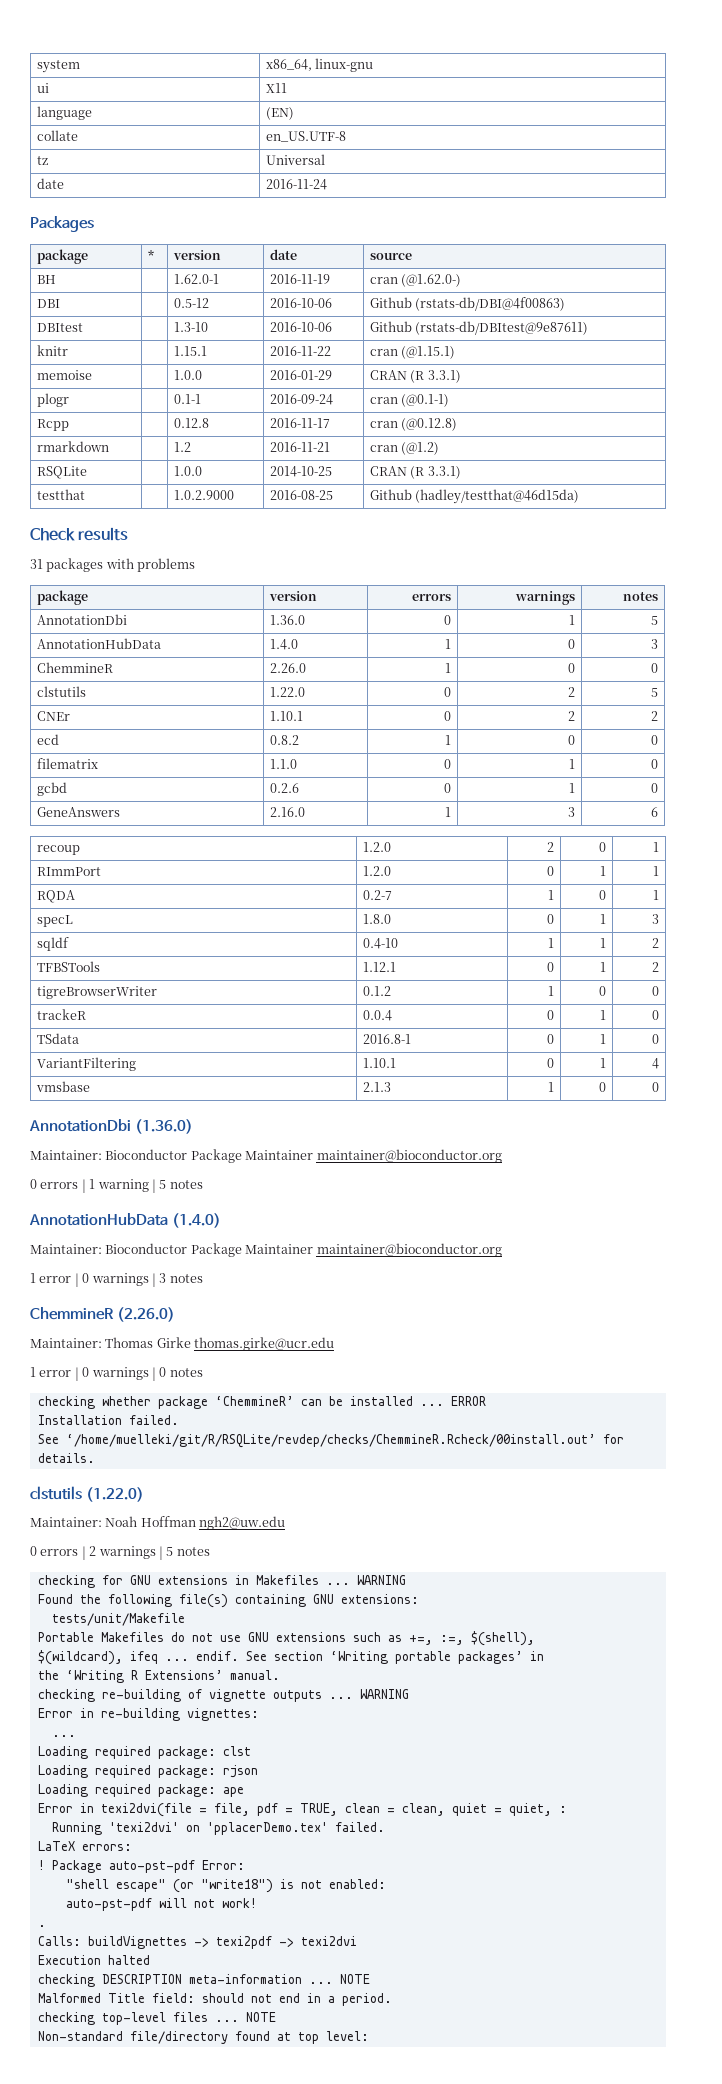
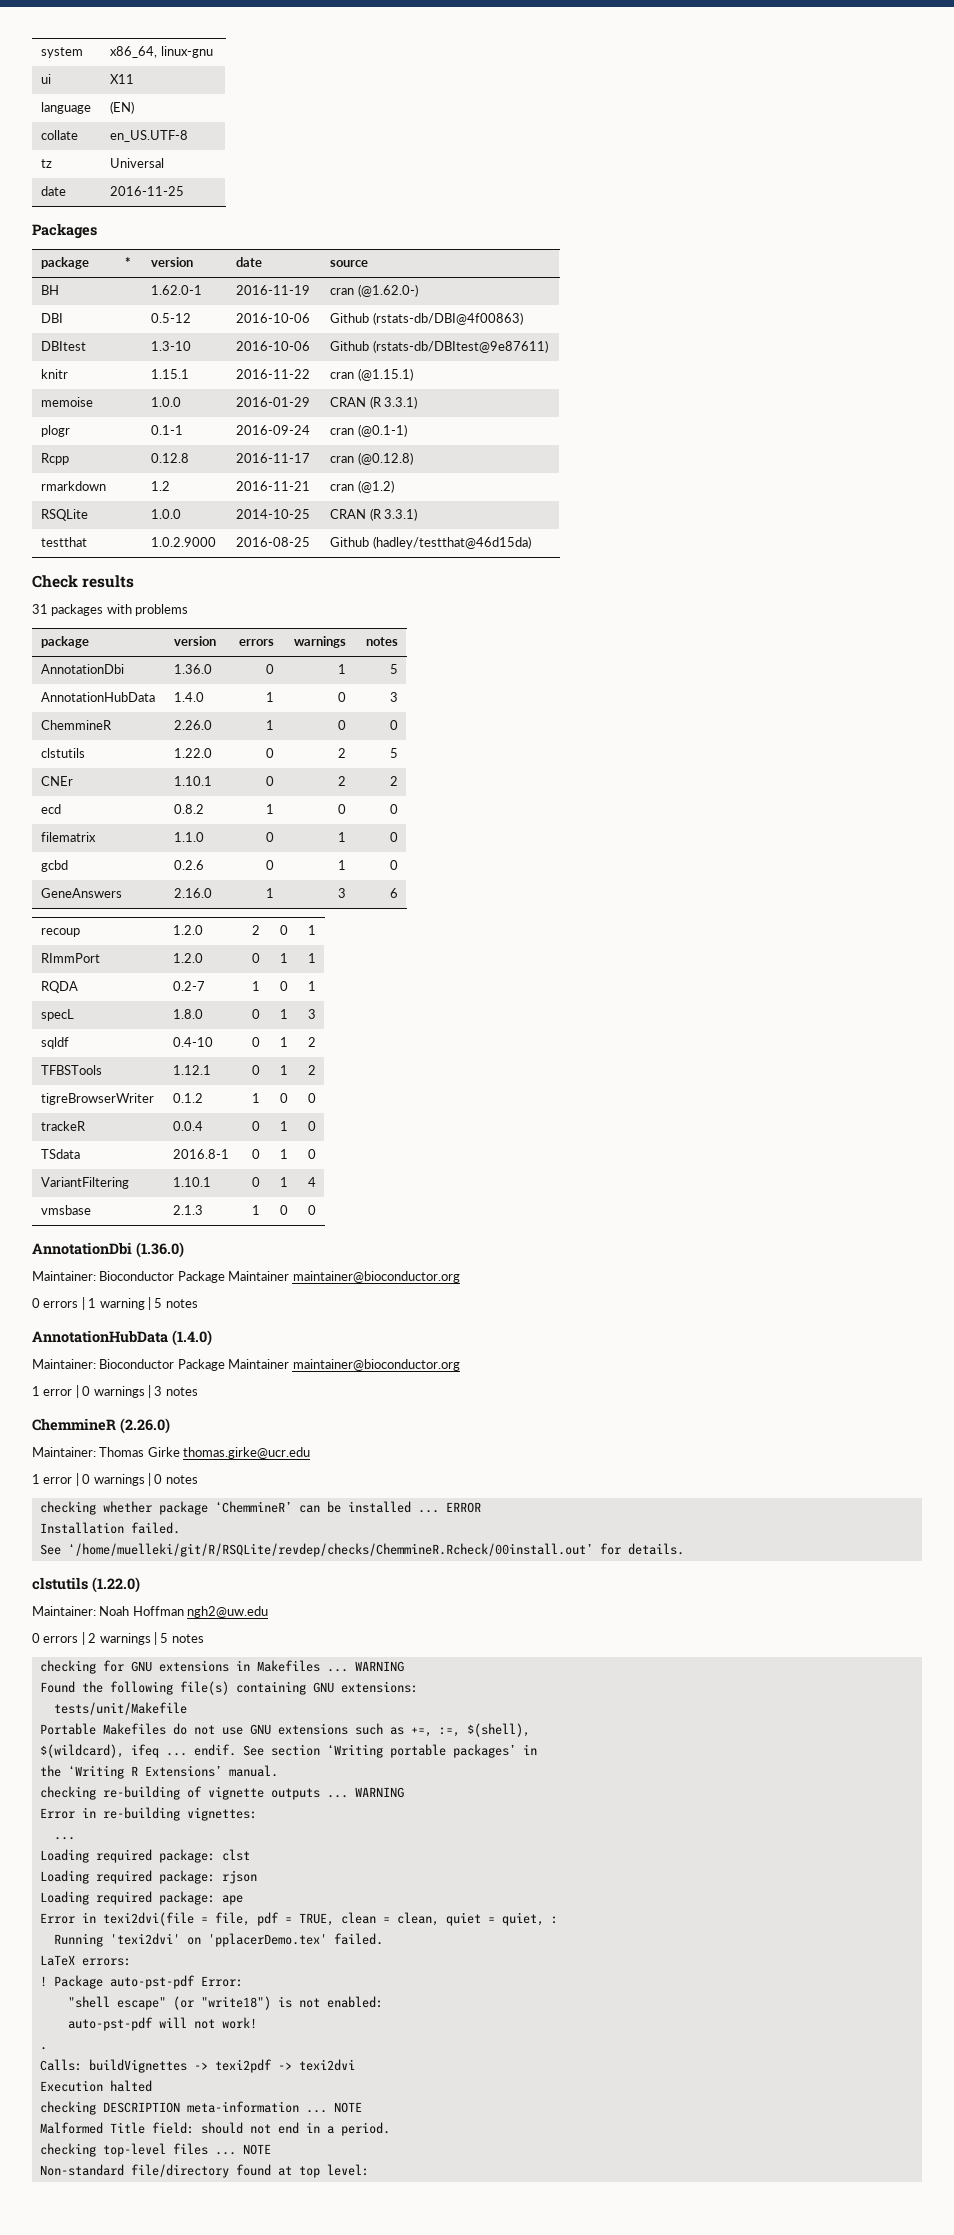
[265,179,327,190] 2016-11-24 -> [110,186,185,196] 2016-11-25
[548,938,555,948] 1 -> [251,1037,260,1047] 0

